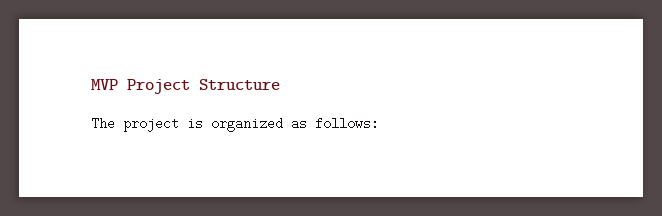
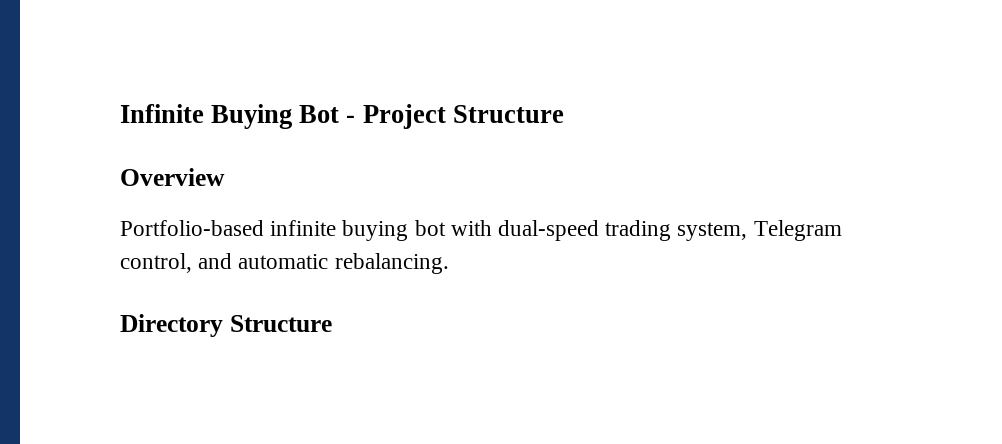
[91,79,280,94] [91,117,379,132] MVP Project Structure // The project is organized as follows: -> [120,104,564,129] [120,168,225,186] [120,220,842,241] [120,253,449,274] [120,314,332,337] Infinite Buying Bot - Project Structure // Overview // Portfolio-based infinite buying bot with dual-speed trading system, Telegram control, and automatic rebalancing. // Directory Structure

